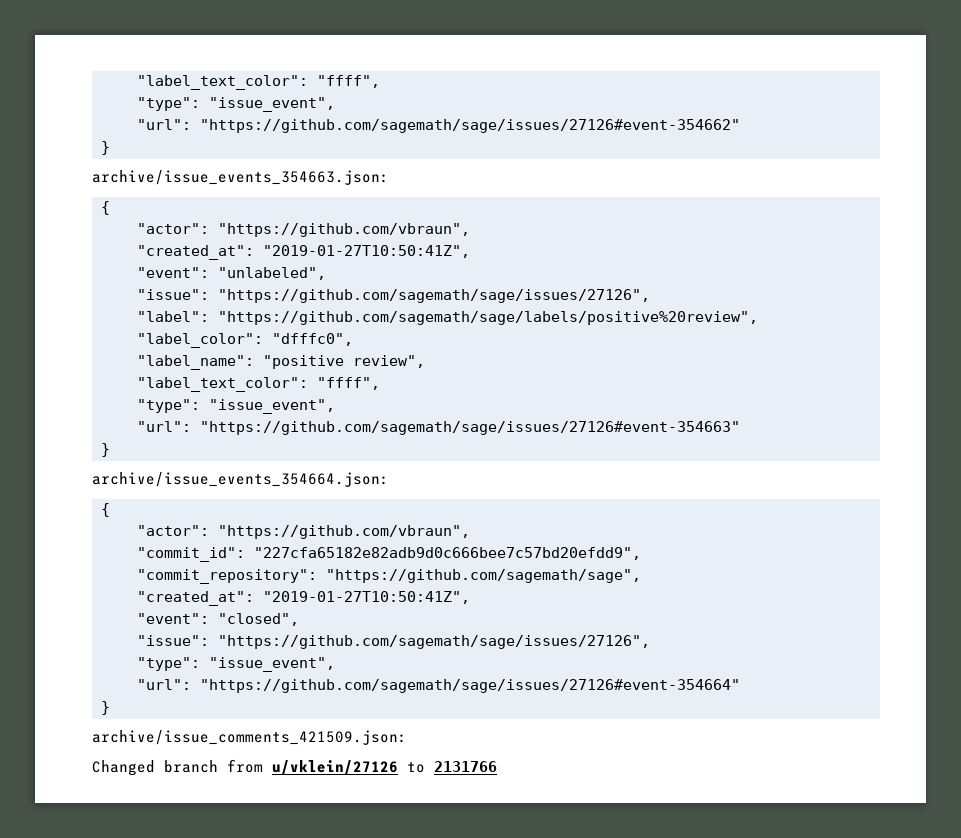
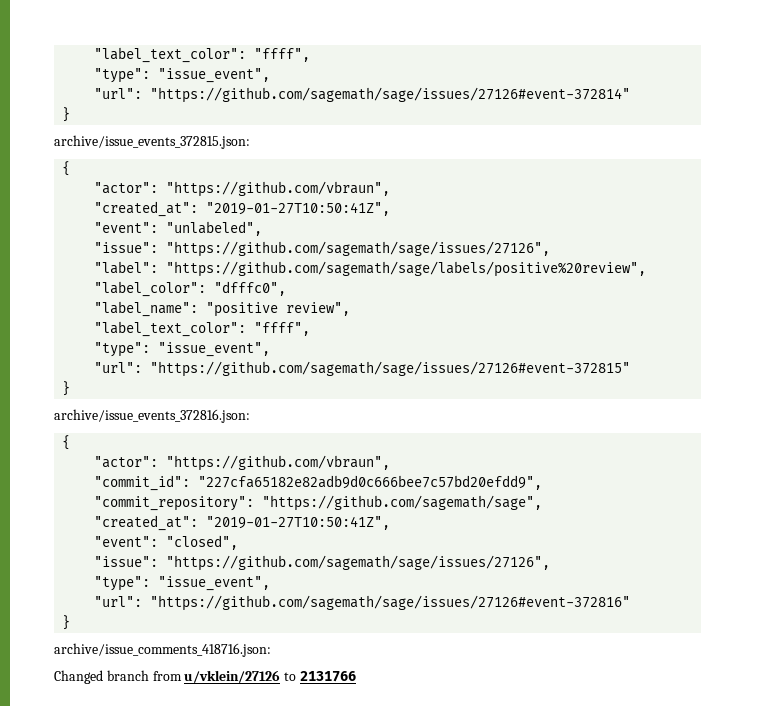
[137,75,380,90] [137,97,335,112] [137,119,740,133] [101,141,110,155] [92,170,389,185] "label_text_color": "ffff", // "type": "issue_event", // "url": "https://github.com/sagemath/sage/issues/27126#event-354662" // } // archive/issue_events_354663.json: -> [94,47,311,63] [94,68,271,83] [94,87,631,103] [62,107,71,122] [54,135,250,149] "label_text_color": "ffff", // "type": "issue_event", // "url": "https://github.com/sagemath/sage/issues/27126#event-372814" // } // archive/issue_events_372815.json:
[200,421,740,435] [101,443,110,457] [92,472,389,487] "https://github.com/sagemath/sage/issues/27126#event-354663" // } // archive/issue_events_354664.json: -> [150,361,631,377] [62,381,71,396] [54,409,250,423] "https://github.com/sagemath/sage/issues/27126#event-372815" // } // archive/issue_events_372816.json:
[200,679,740,693] [101,701,110,715] [92,730,407,745] "https://github.com/sagemath/sage/issues/27126#event-354664" // } // archive/issue_comments_421509.json: -> [150,595,631,611] [62,615,71,630] [54,643,271,657] "https://github.com/sagemath/sage/issues/27126#event-372816" // } // archive/issue_comments_418716.json:

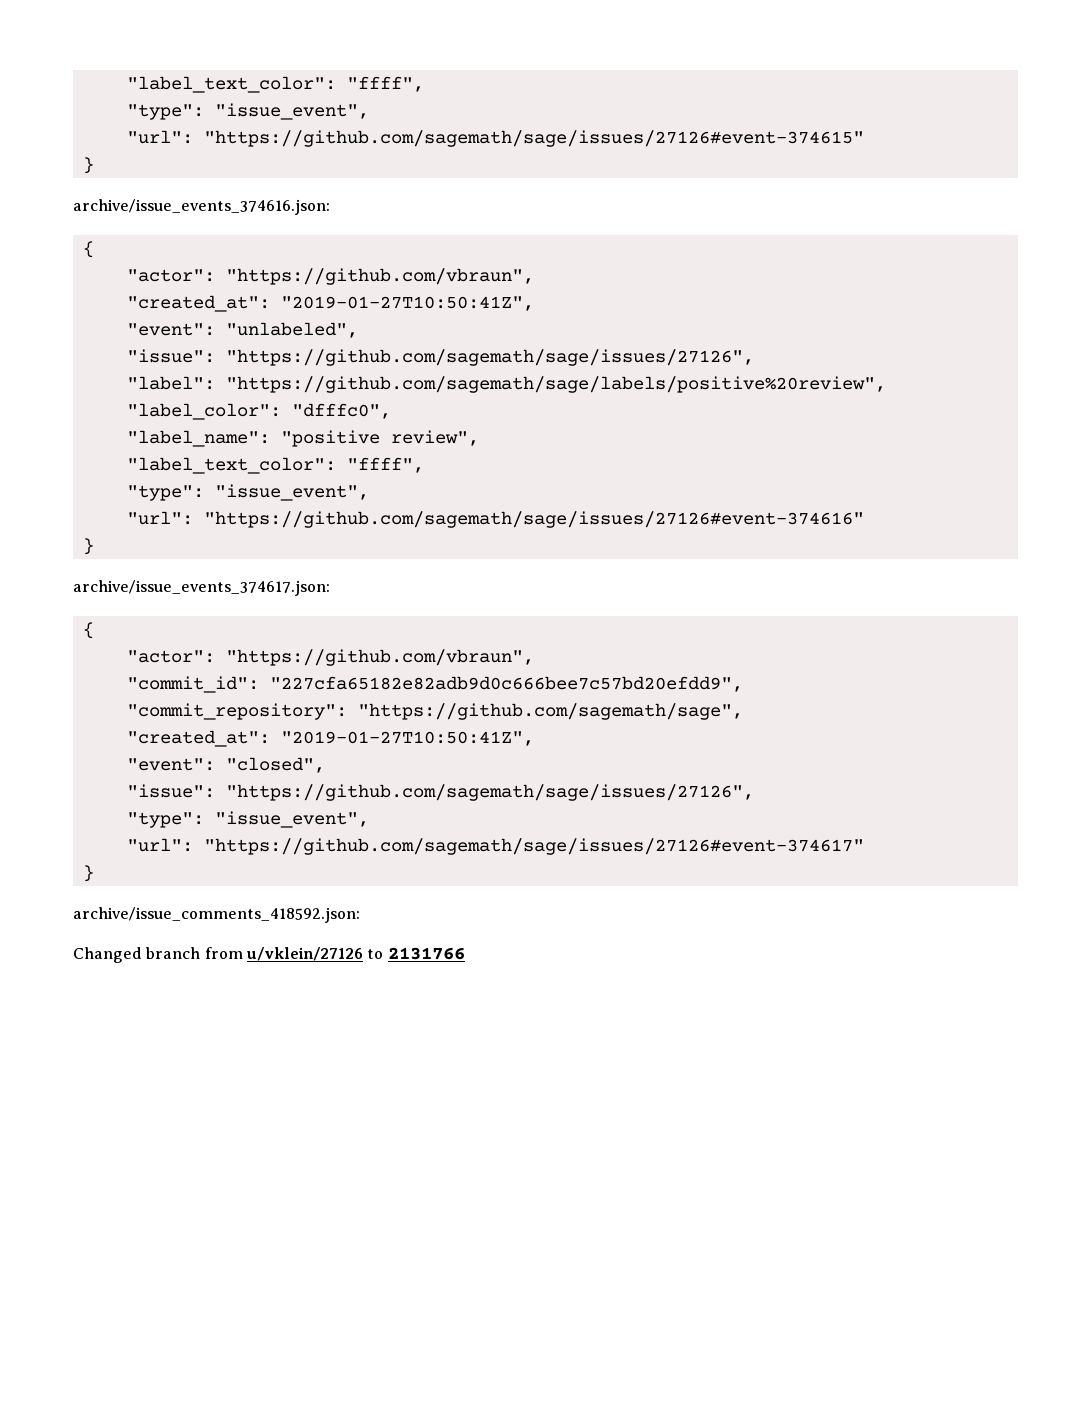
[94,47,311,63] [94,68,271,83] [94,87,631,103] [62,107,71,122] [54,135,250,149] "label_text_color": "ffff", // "type": "issue_event", // "url": "https://github.com/sagemath/sage/issues/27126#event-372814" // } // archive/issue_events_372815.json: -> [126,76,424,93] [126,103,369,120] [126,130,864,147] [82,157,94,174] [73,199,330,215] "label_text_color": "ffff", // "type": "issue_event", // "url": "https://github.com/sagemath/sage/issues/27126#event-374615" // } // archive/issue_events_374616.json:
[150,361,631,377] [62,381,71,396] [54,409,250,423] "https://github.com/sagemath/sage/issues/27126#event-372815" // } // archive/issue_events_372816.json: -> [203,511,864,528] [82,538,94,555] [73,580,330,596] "https://github.com/sagemath/sage/issues/27126#event-374616" // } // archive/issue_events_374617.json:
[150,595,631,611] [62,615,71,630] [54,643,271,657] "https://github.com/sagemath/sage/issues/27126#event-372816" // } // archive/issue_comments_418716.json: -> [203,838,864,855] [82,865,94,882] [73,907,360,923] "https://github.com/sagemath/sage/issues/27126#event-374617" // } // archive/issue_comments_418592.json:

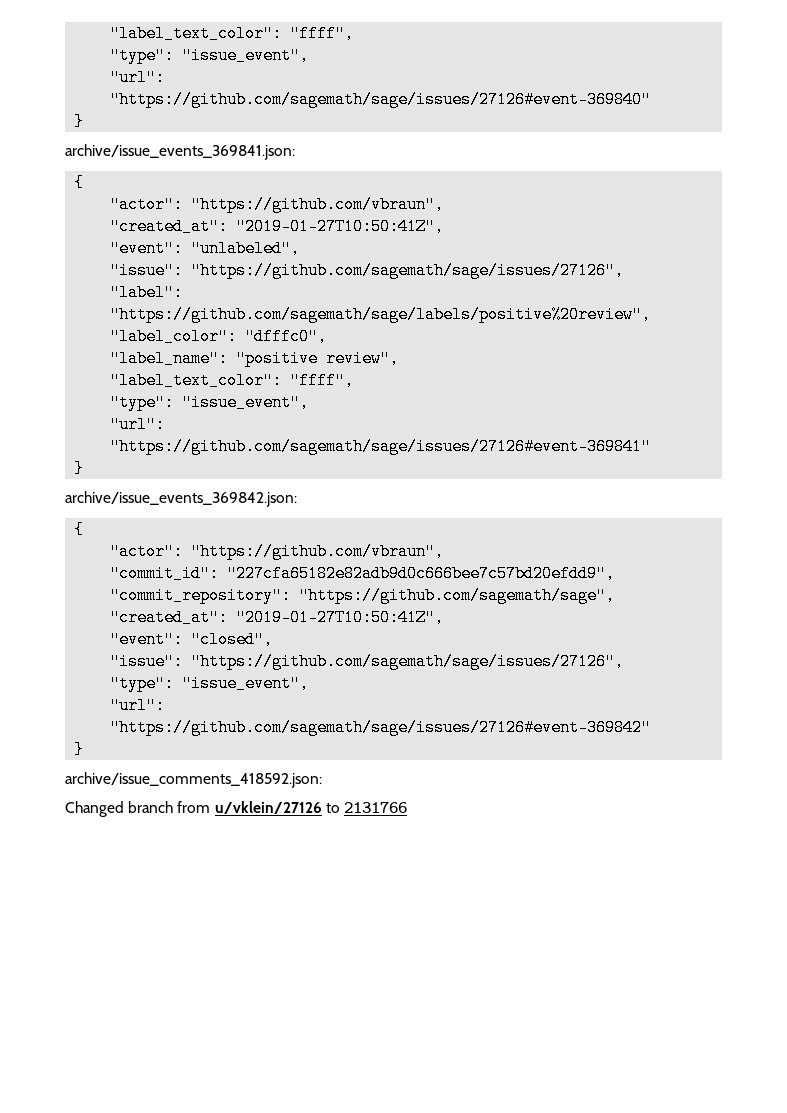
[126,76,424,93] [126,103,369,120] [126,130,864,147] [82,157,94,174] [73,199,330,215] "label_text_color": "ffff", // "type": "issue_event", // "url": "https://github.com/sagemath/sage/issues/27126#event-374615" // } // archive/issue_events_374616.json: -> [110,25,355,42] [110,47,310,64] [110,69,166,86] [110,91,652,108] [74,113,85,130] [65,144,295,160] "label_text_color": "ffff", // "type": "issue_event", // "url": "https://github.com/sagemath/sage/issues/27126#event-369840" // } // archive/issue_events_369841.json:
[203,511,864,528] [82,538,94,555] [73,580,330,596] "https://github.com/sagemath/sage/issues/27126#event-374616" // } // archive/issue_events_374617.json: -> [110,438,652,455] [74,460,85,477] [65,491,297,507] "https://github.com/sagemath/sage/issues/27126#event-369841" // } // archive/issue_events_369842.json:
[203,838,864,855] "https://github.com/sagemath/sage/issues/27126#event-374617" -> [110,719,652,736] "https://github.com/sagemath/sage/issues/27126#event-369842"

